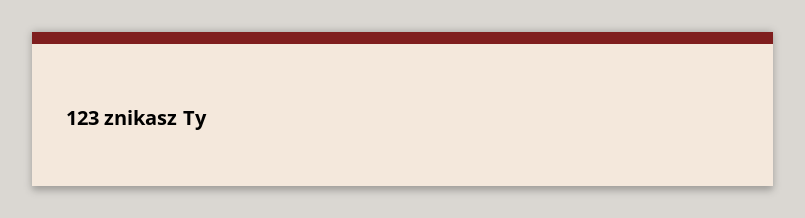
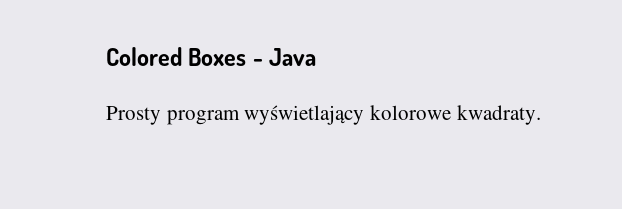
[66,110,207,130] 123 znikasz Ty -> [106,47,317,66] [106,105,541,125] Colored Boxes - Java // Prosty program wyświetlający kolorowe kwadraty.

